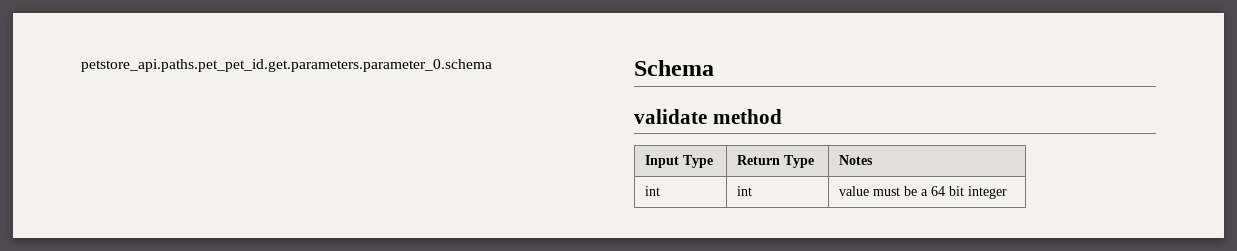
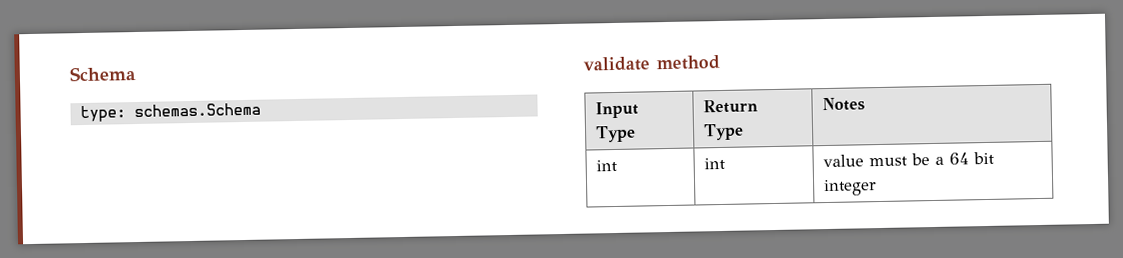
[81,59,492,72] [634,60,714,76] petstore_api.paths.pet_pet_id.get.parameters.parameter_0.schema // Schema -> [69,66,137,82] [79,102,261,123] Schema // type: schemas.Schema

